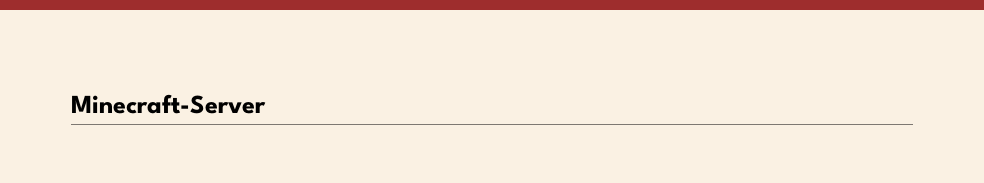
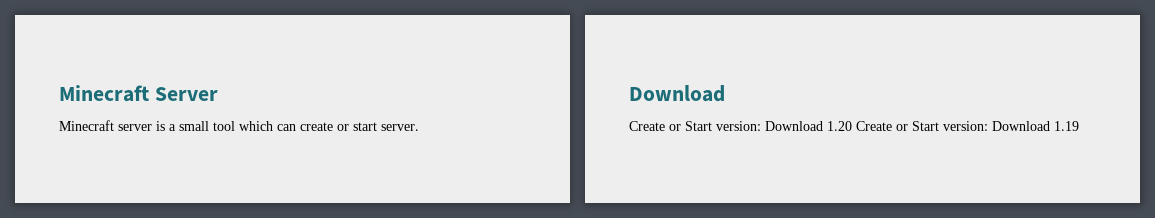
[71,94,266,114] Minecraft-Server -> [59,85,218,102] [59,120,419,131] [629,85,725,102] [629,121,1079,131] Minecraft Server // Minecraft server is a small tool which can create or start server. // Download // Create or Start version: Download 1.20 Create or Start version: Download 1.19

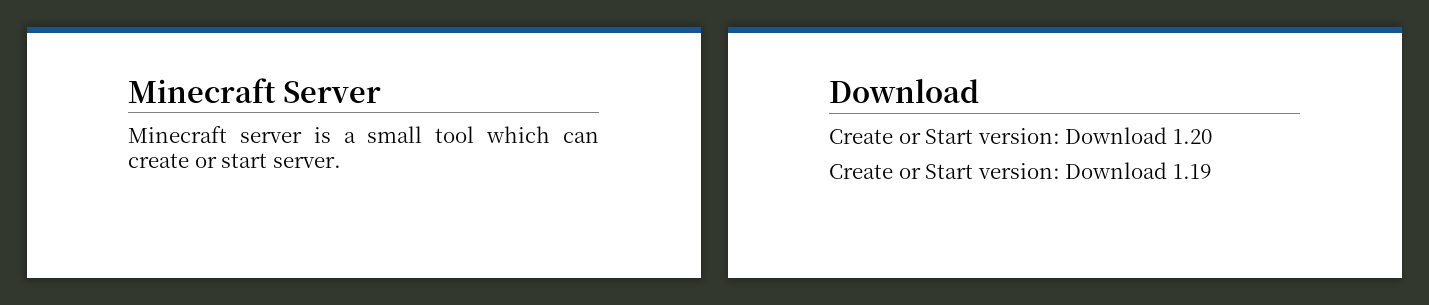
(852, 126) none -> (1212, 136) //

